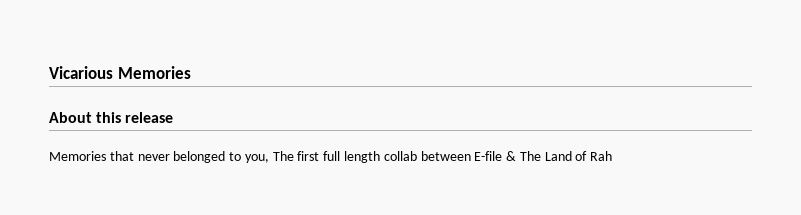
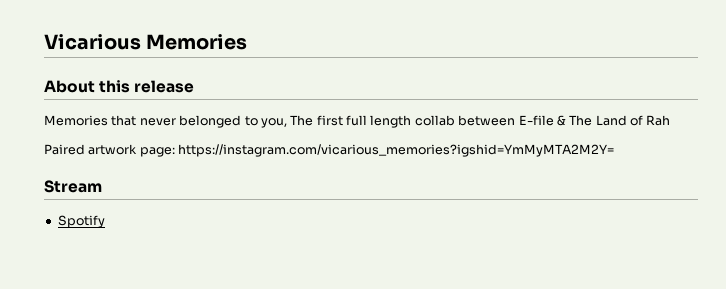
(613, 156) none -> [44,144,615,157] [44,180,102,193] [57,215,105,228] // Paired artwork page: https://instagram.com/vicarious_memories?igshid=YmMyMTA2M2Y= // Stream // Spotify

